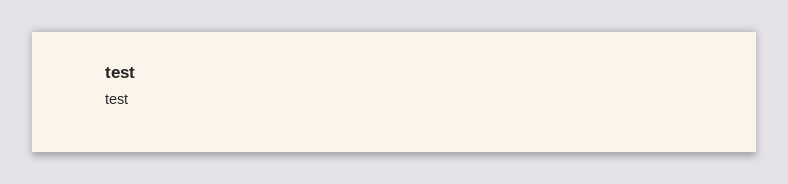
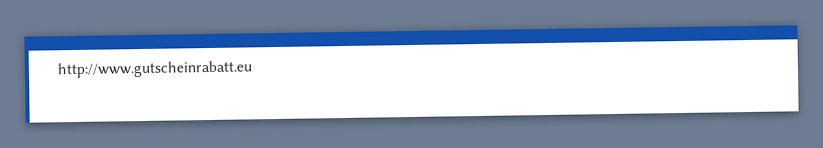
[105,67,135,78] [105,94,128,104] test // test -> [57,60,253,79] http://www.gutscheinrabatt.eu

